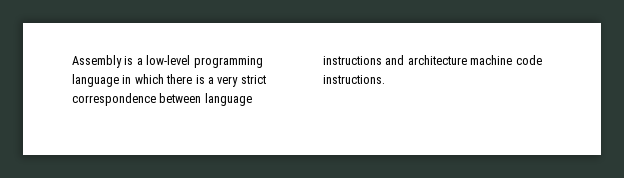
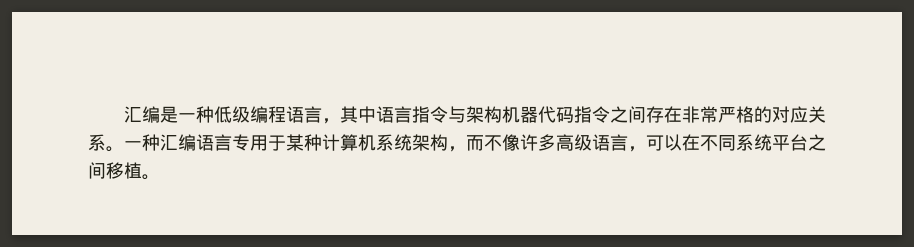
[72,55,263,68] [72,74,266,87] [72,93,252,106] [323,55,542,65] [323,75,385,84] Assembly is a low-level programming language in which there is a very strict correspondence between language instructions and architecture machine code instructions. -> [123,106,826,124] [88,134,826,152] [88,162,160,180] 汇编是一种低级编程语言，其中语言指令与架构机器代码指令之间存在非常严格的对应关系。一种汇编语言专用于某种计算机系统架构，而不像许多高级语言，可以在不同系统平台之间移植。

